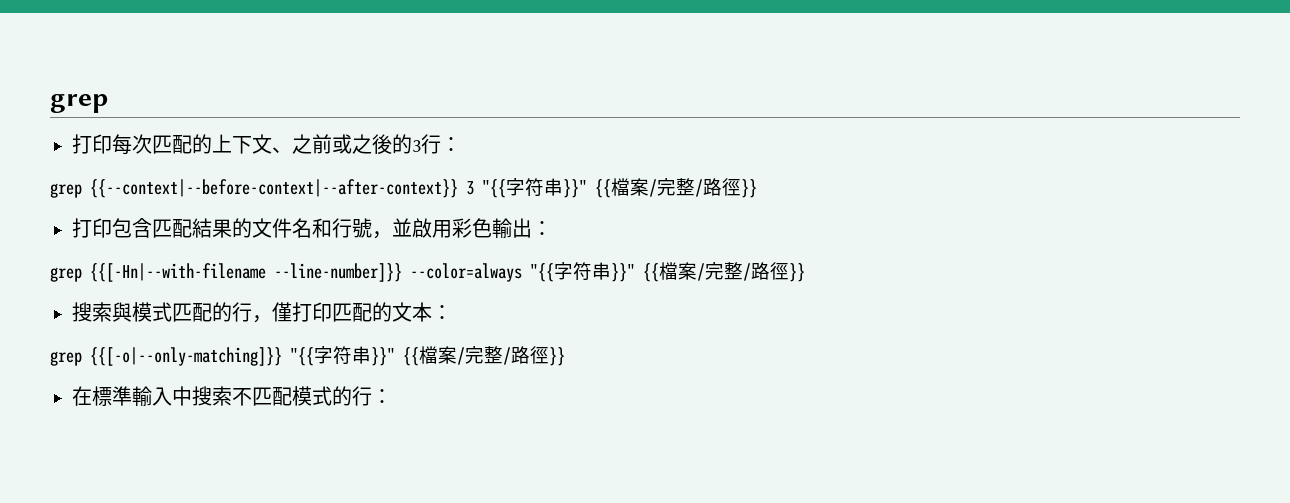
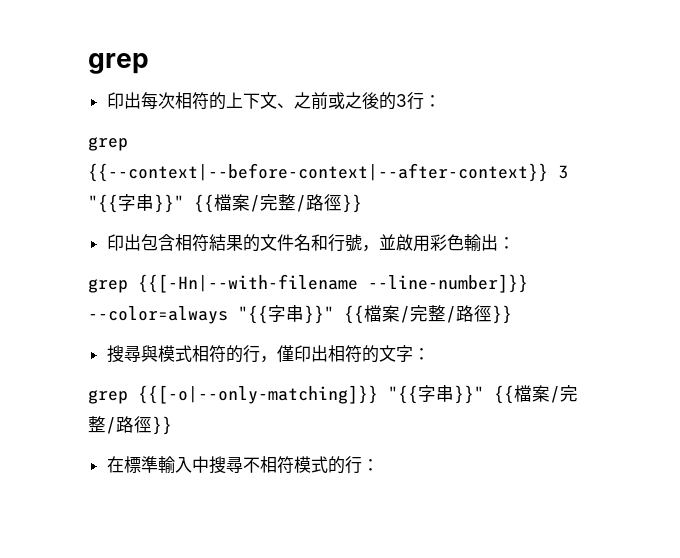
[72,134,192,155] 打印每次匹配 -> [106,92,209,110] 印出每次相符
[525,178,757,198] [72,218,192,238] 符串}}" {{檔案/完整/路徑}} // 打印包含匹配 -> [136,194,362,213] [106,234,209,252] 串}}" {{檔案/完整/路徑}} // 印出包含相符
[573,262,592,281] 符 -> (286, 313) none
[92,302,432,323] 索與模式匹配的行，僅打印匹配的文本 -> [123,345,413,363] 尋與模式相符的行，僅印出相符的文字
[333,346,352,365] 符 -> (436, 393) none
[212,386,292,406] 索不匹配 -> [225,456,294,474] 尋不相符

